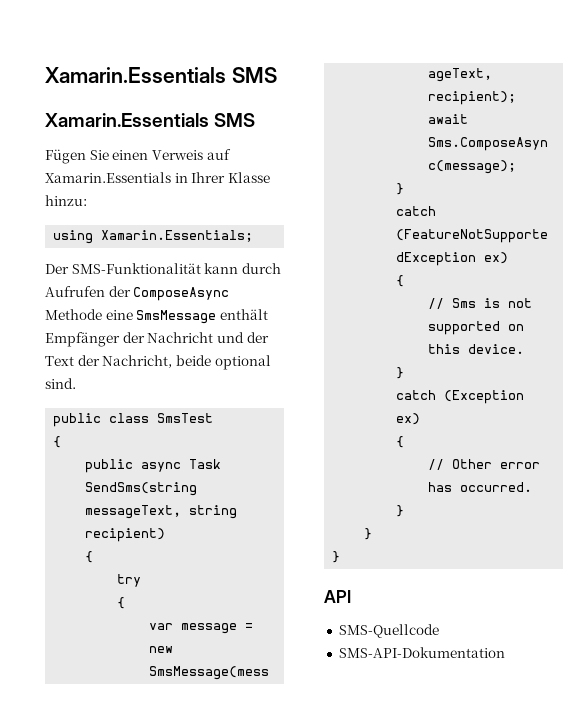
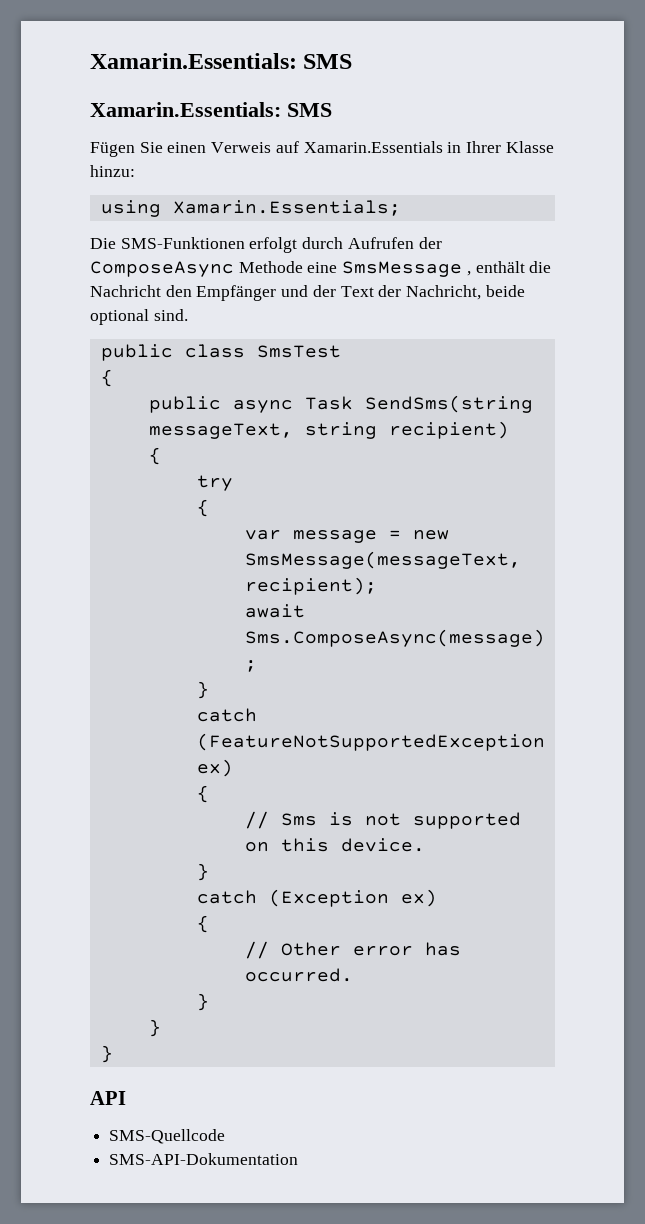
[45,67,277,83] [45,113,209,127] Xamarin.Essentials SMS // Xamarin.Essentials -> [90,53,353,69] [90,102,281,117] Xamarin.Essentials: SMS // Xamarin.Essentials:
[45,263,239,274] Der SMS-Funktionalität kann -> [90,237,298,253] Die SMS-Funktionen erfolgt
[219,309,268,320] [45,332,214,347] enthält Empfänger der Nachricht -> [466,261,552,276] [90,285,277,301] , enthält die Nachricht den Empfänger

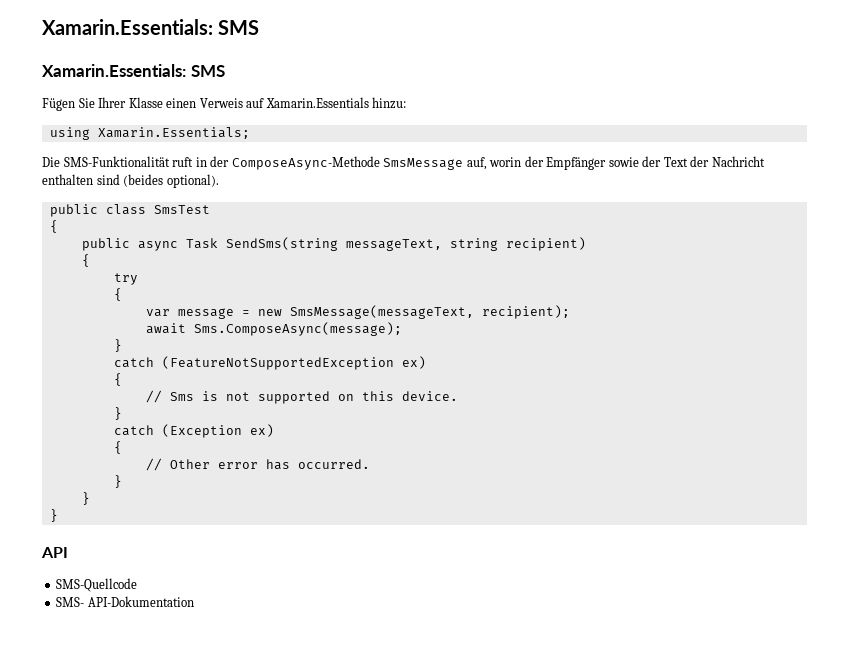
(163, 147) none -> [98,97,163,108] Ihrer Klasse
[447,141,554,153] in Ihrer Klasse -> (369, 102) none
[120,237,442,253] [90,261,552,277] [90,285,525,301] [90,309,188,325] SMS-Funktionen erfolgt durch Aufrufen der ComposeAsync Methode eine SmsMessage , enthält die Nachricht den Empfänger und der Text der Nachricht, beide optional sind. -> [63,156,765,170] [42,174,219,188] SMS-Funktionalität ruft in der ComposeAsync-Methode SmsMessage auf, worin der Empfänger sowie der Text der Nachricht enthalten sind (beides optional).
[109,1153,299,1165] SMS-API-Dokumentation -> [56,596,194,607] SMS- API-Dokumentation

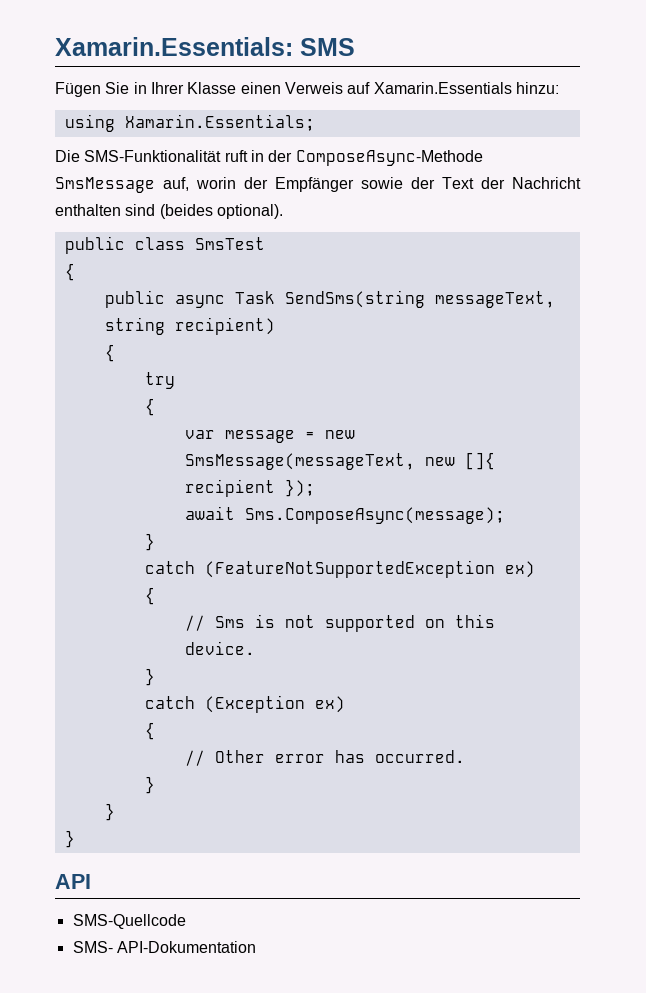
[42,19,260,35] [42,64,225,77] Xamarin.Essentials: SMS // Xamarin.Essentials: SMS -> [55,37,355,56] Xamarin.Essentials: SMS
(95, 103) none -> [133,82,147,94] in
[481,305,570,319] recipient); -> [424,452,495,470] [184,479,315,497] new []{ recipient });

